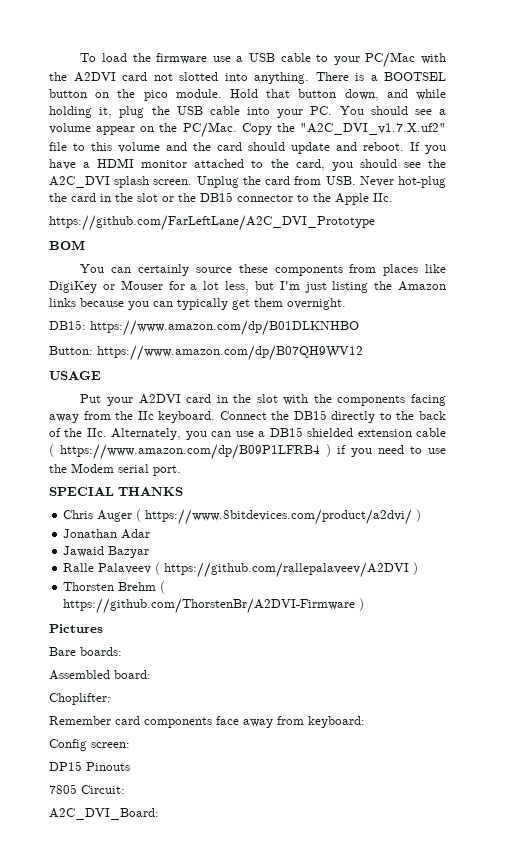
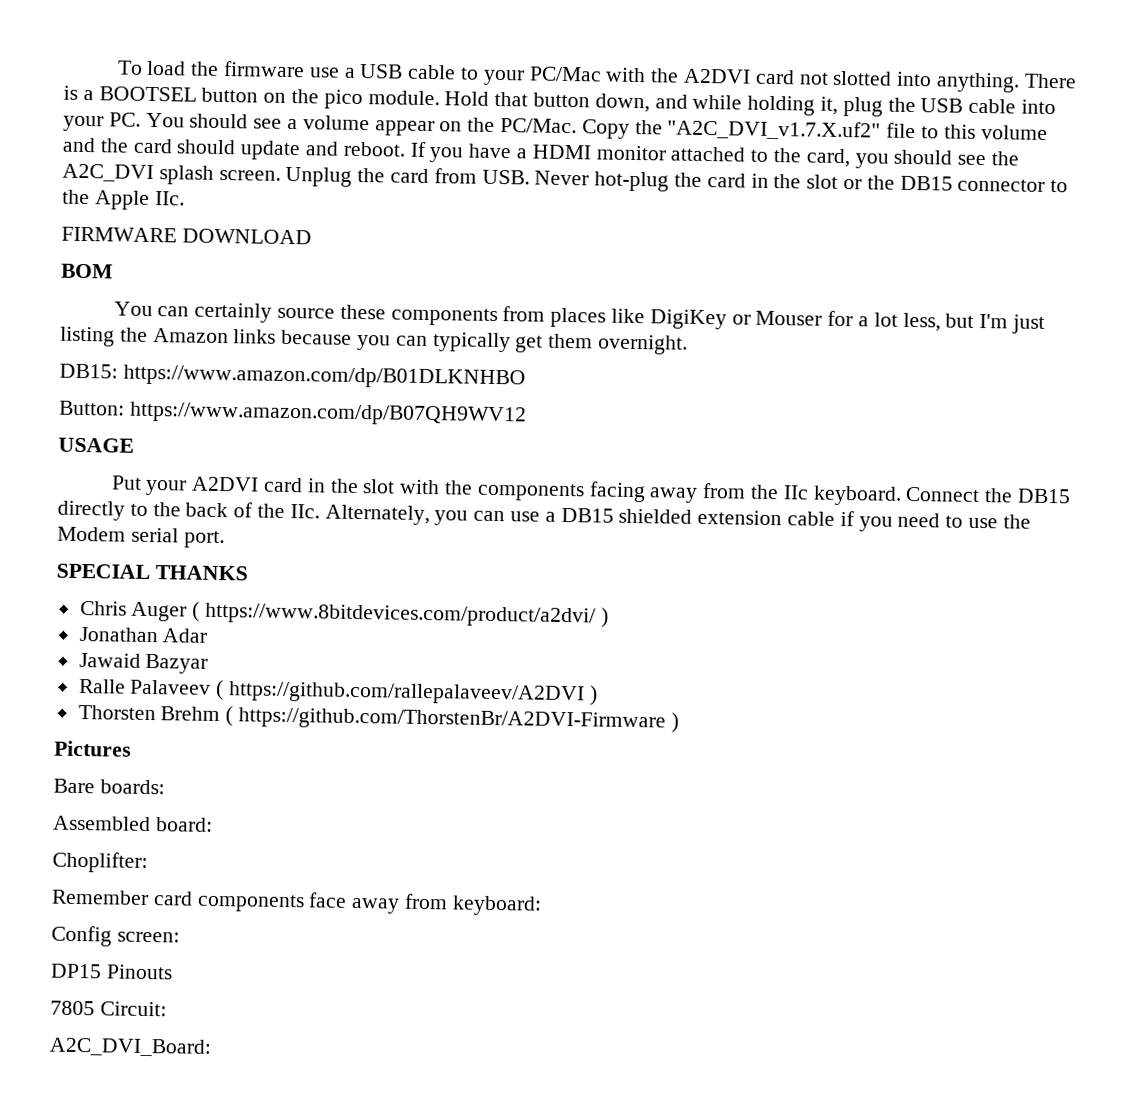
[49,215,375,231] https://github.com/FarLeftLane/A2C_DVI_Prototype -> [61,226,312,245] FIRMWARE DOWNLOAD
[49,444,331,460] ( https://www.amazon.com/dp/B09P1LFRB4 ) -> (836, 518) none

